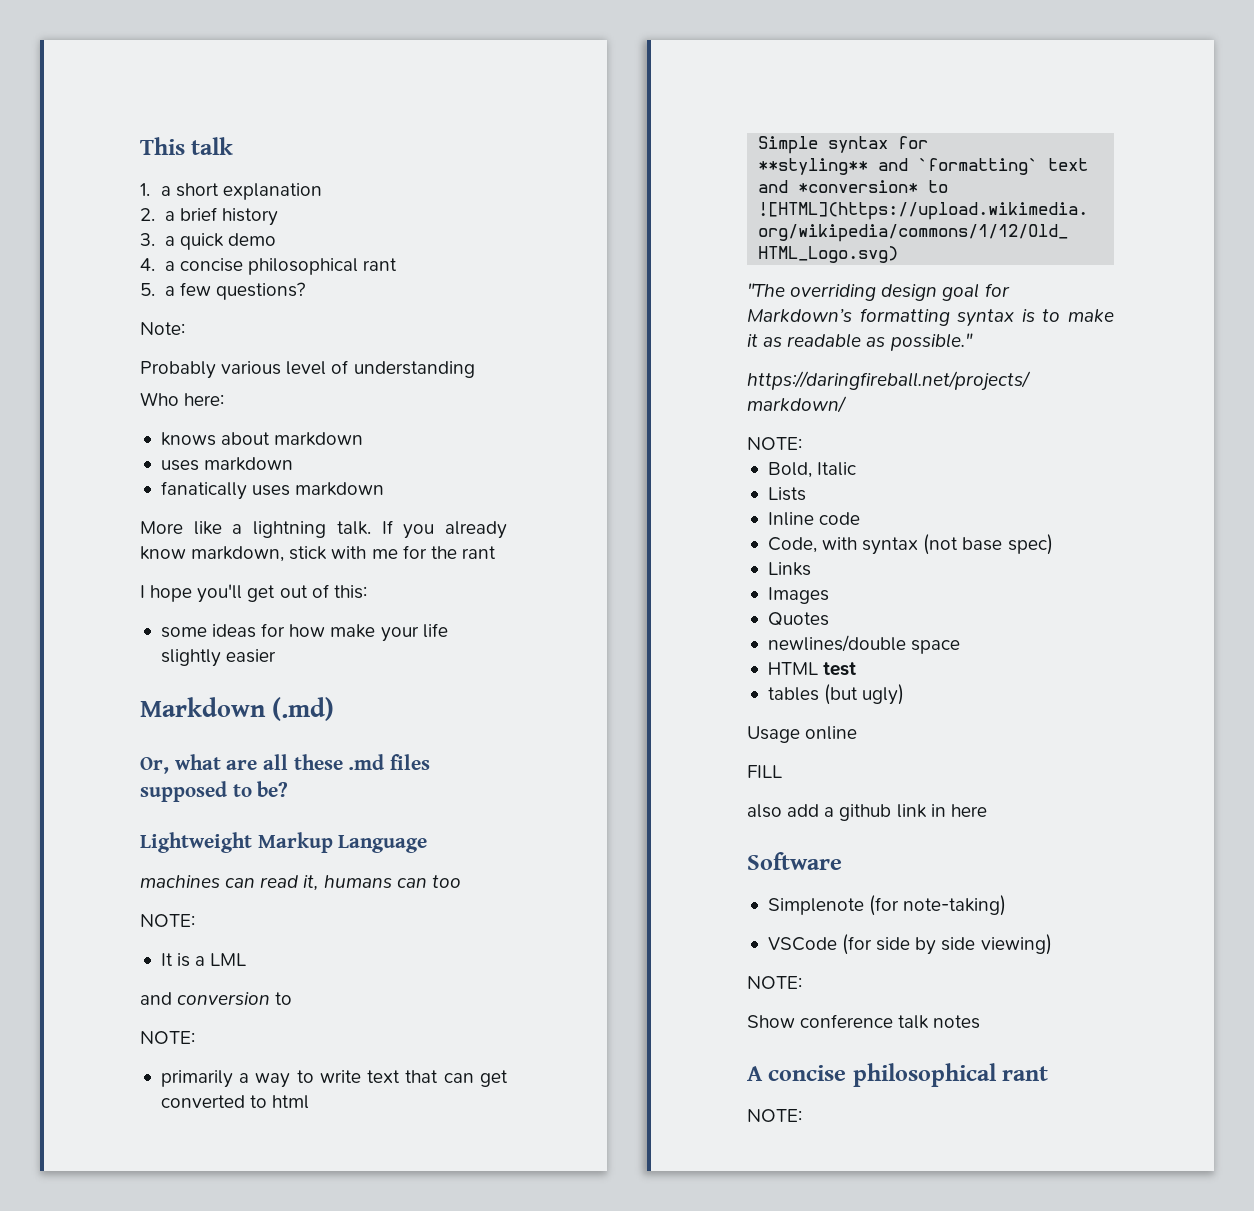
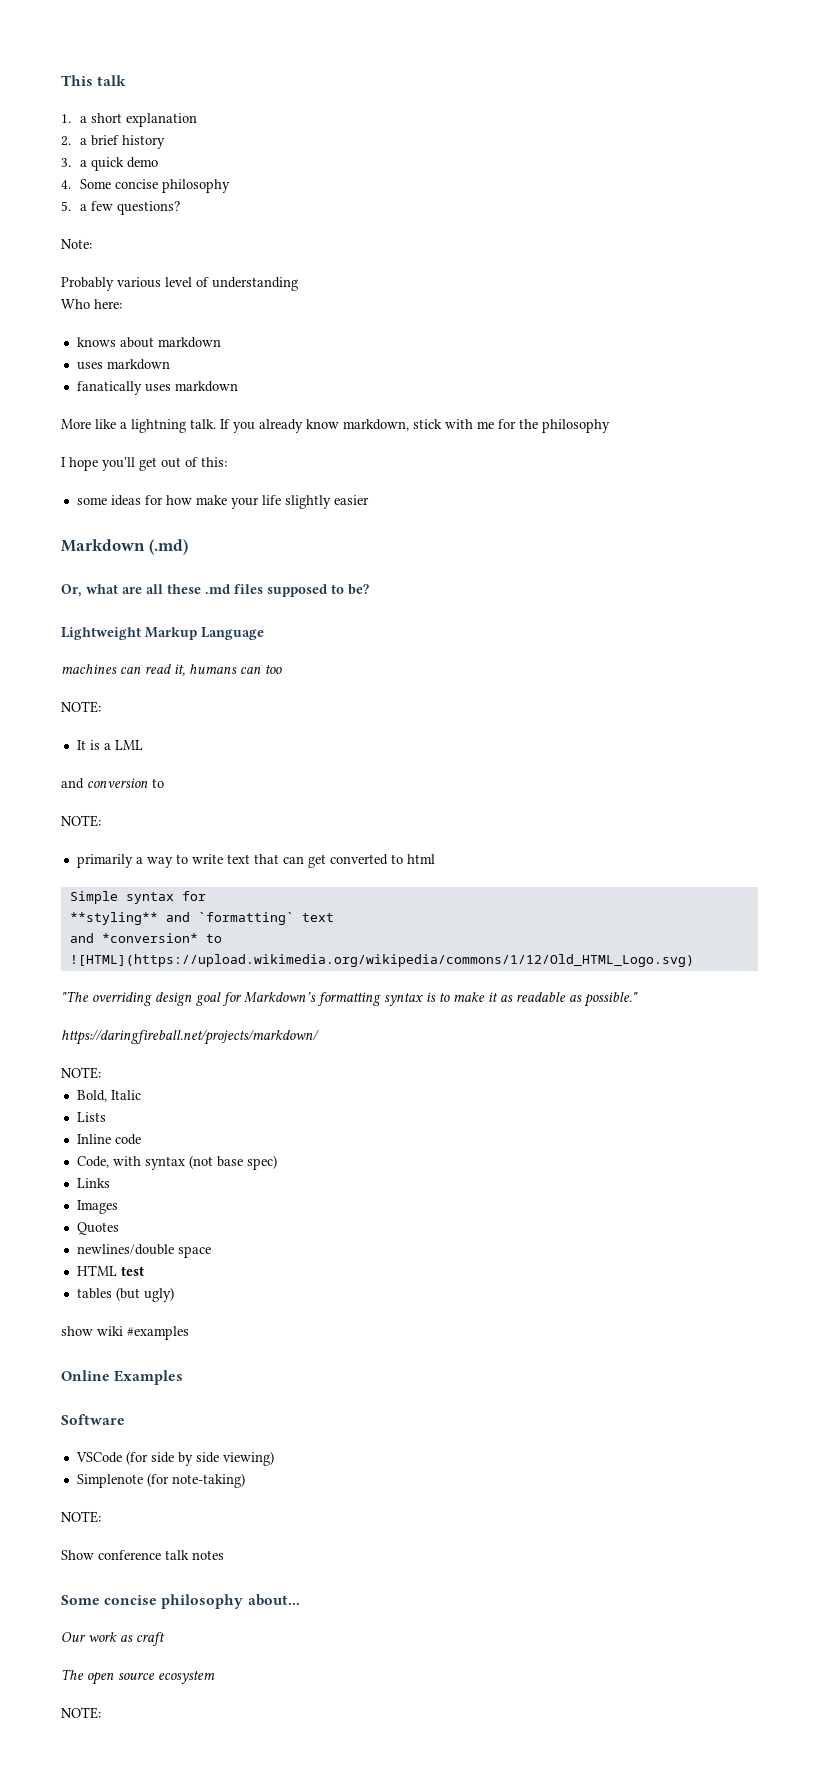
[164,258,397,275] a concise philosophical rant -> [79,179,230,193] Some concise philosophy
[461,546,496,559] rant -> [542,419,610,433] philosophy
[747,726,858,743] [747,765,782,778] [747,804,987,821] [747,852,842,870] [767,895,1007,916] Usage online // FILL // also add a github link in here // Software // Simplenote (for note-taking) -> [61,1326,189,1340] [61,1370,184,1385] [61,1414,125,1425] show wiki #examples // Online Examples // Software
(1052, 944) none -> [76,1473,245,1488] // Simplenote (for note-taking)
[747,1063,1049,1087] A concise philosophical rant -> [61,1594,300,1609] [61,1632,165,1646] [61,1669,215,1685] Some concise philosophy about... // Our work as craft // The open source ecosystem

